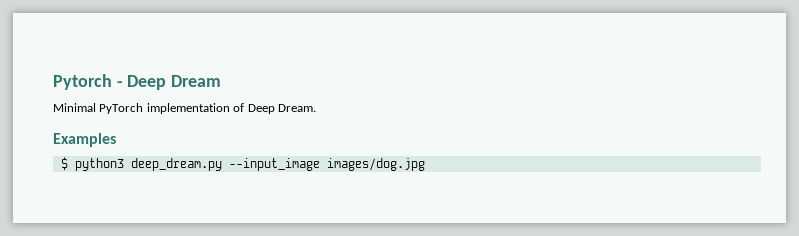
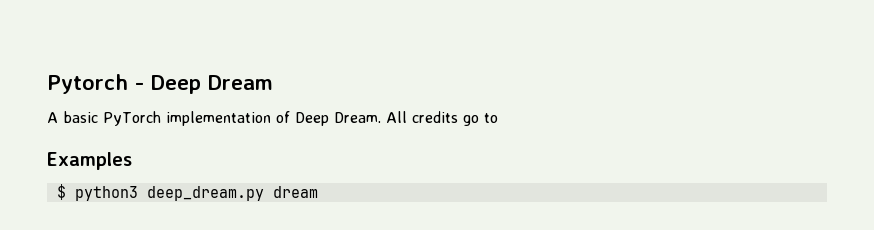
[53,103,96,112] Minimal -> [47,111,98,123] A basic
(316, 108) none -> [385,111,498,126] All credits go to
[228,158,425,171] --input_image images/dog.jpg -> [272,186,318,198] dream

